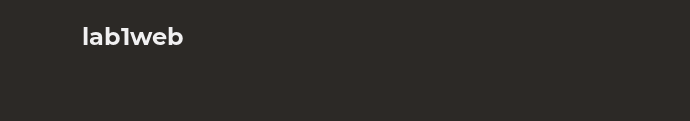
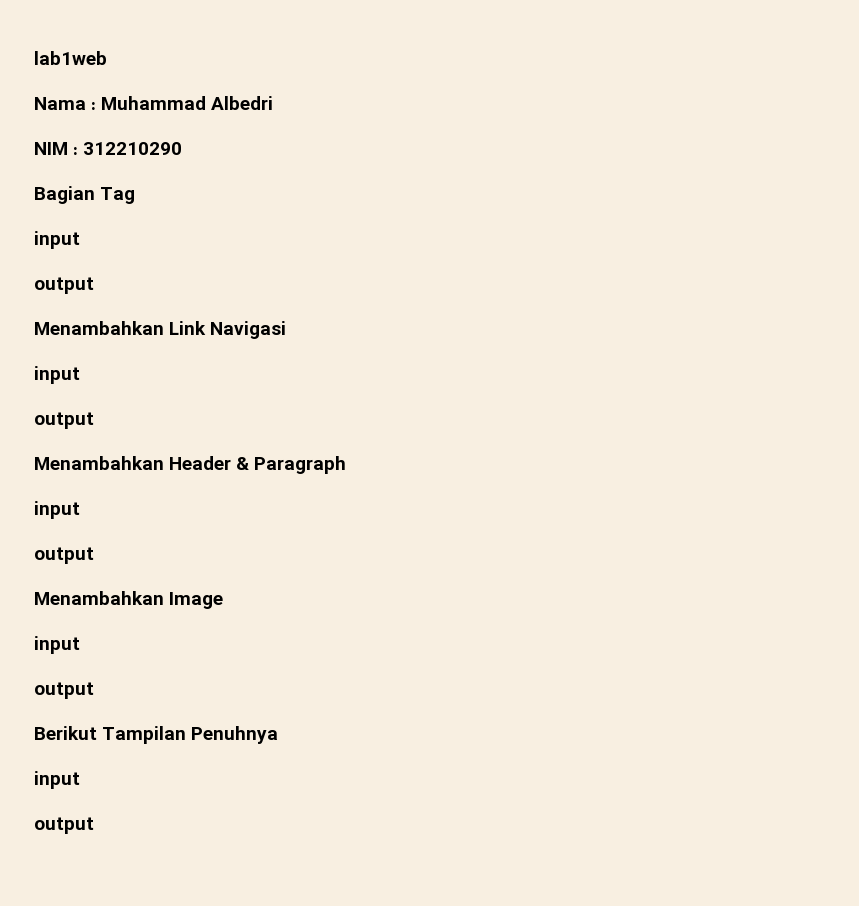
(184, 36) none -> [34,96,274,110] [34,142,183,155] [34,186,136,204] [34,231,80,249] [34,277,94,294] [34,321,287,339] [34,366,80,384] [34,412,94,429] [34,456,347,474] [34,501,80,519] [34,547,94,564] [34,591,224,609] [34,636,80,654] [34,682,94,699] [34,726,279,744] [34,771,80,789] [34,817,94,834] // Nama : Muhammad Albedri // NIM : 312210290 // Bagian Tag // input // output // Menambahkan Link Navigasi // input // output // Menambahkan Header & Paragraph // input // output // Menambahkan Image // input // output // Berikut Tampilan Penuhnya // input // output

